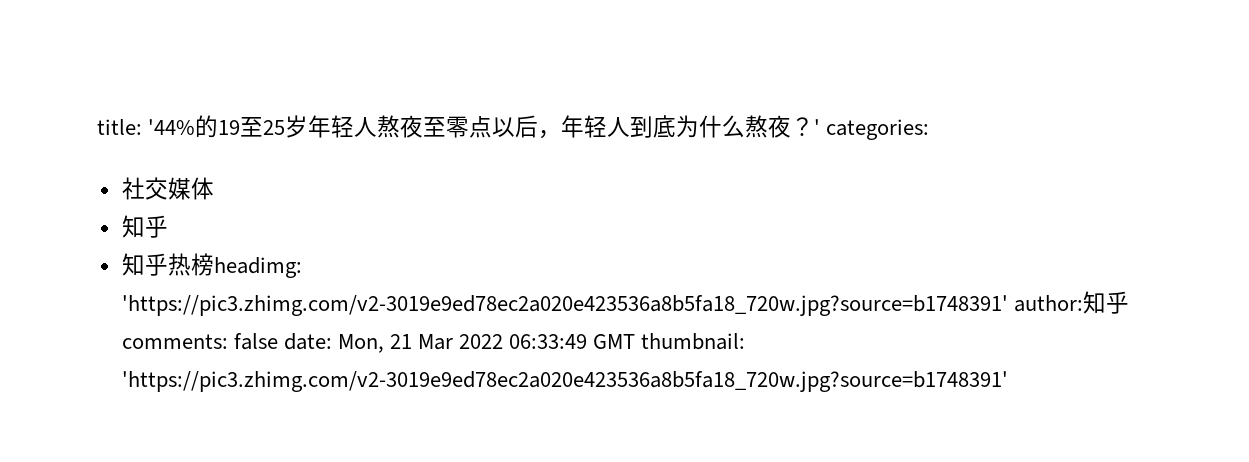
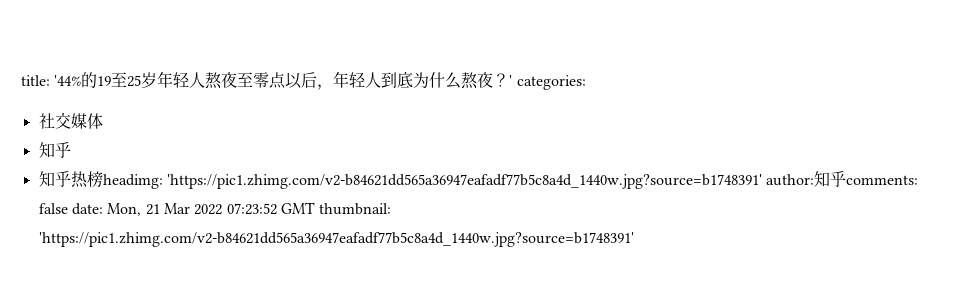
[121,295,1008,316] 'https://pic3.zhimg.com/v2-3019e9ed78ec2a020e423536a8b5fa18_720w.jpg?source=b1748391' -> [166,174,762,189] 'https://pic1.zhimg.com/v2-b84621dd565a36947eafadf77b5c8a4d_1440w.jpg?source=b1748391'
[509,334,588,349] 06:33:49 -> [226,203,277,215] 07:23:52
[121,371,1008,392] 'https://pic3.zhimg.com/v2-3019e9ed78ec2a020e423536a8b5fa18_720w.jpg?source=b1748391' -> [38,232,634,247] 'https://pic1.zhimg.com/v2-b84621dd565a36947eafadf77b5c8a4d_1440w.jpg?source=b1748391'

